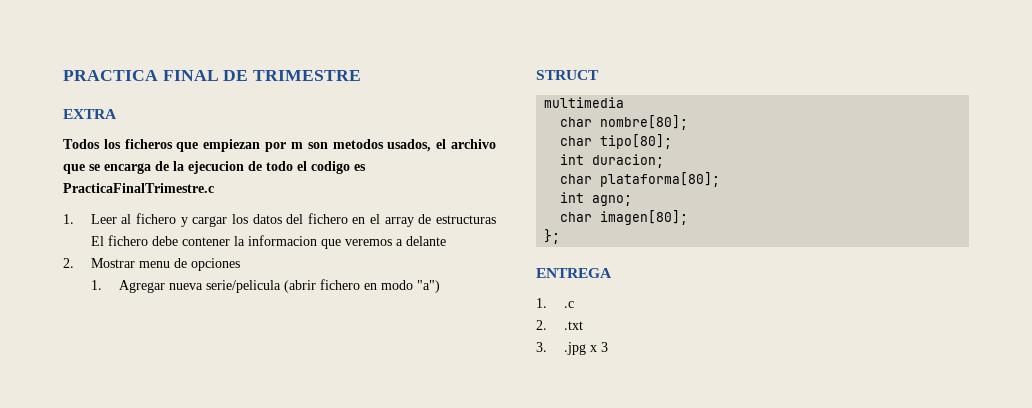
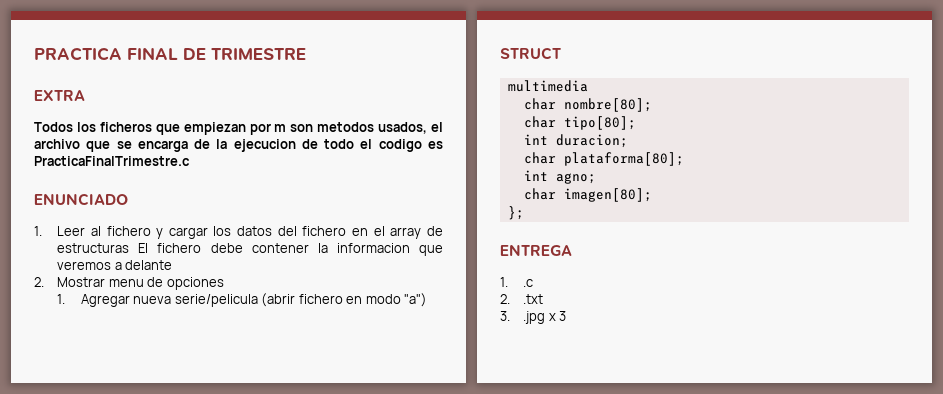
(214, 188) none -> [34,193,128,206] // ENUNCIADO

